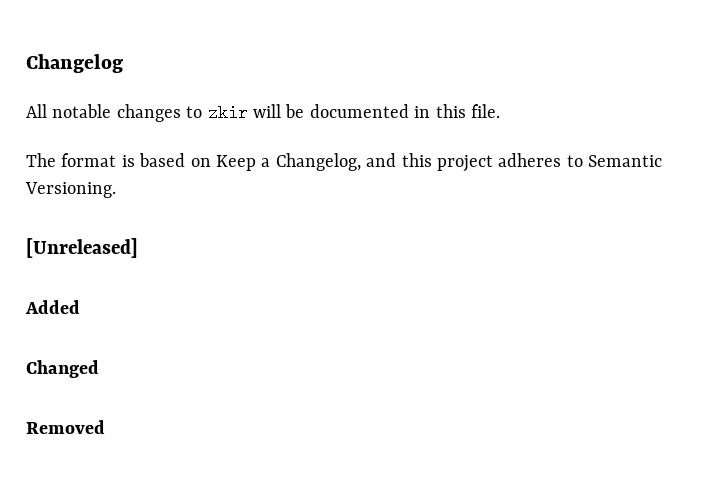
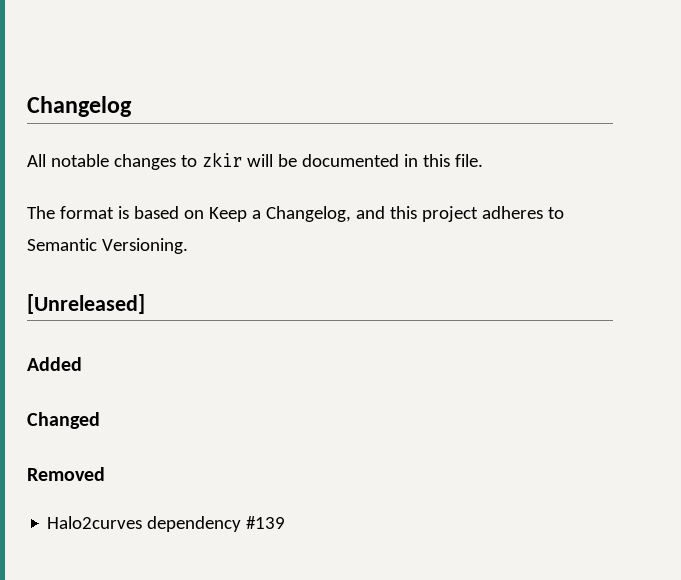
(105, 427) none -> [47,516,286,532] // Halo2curves dependency #139

